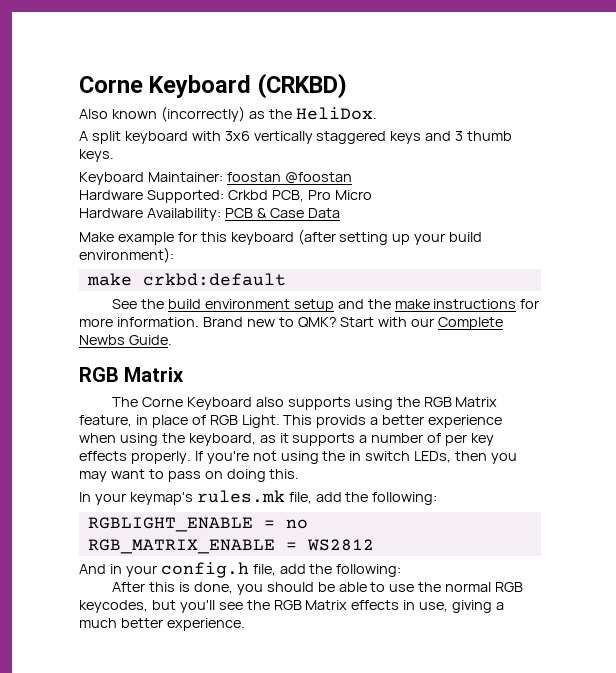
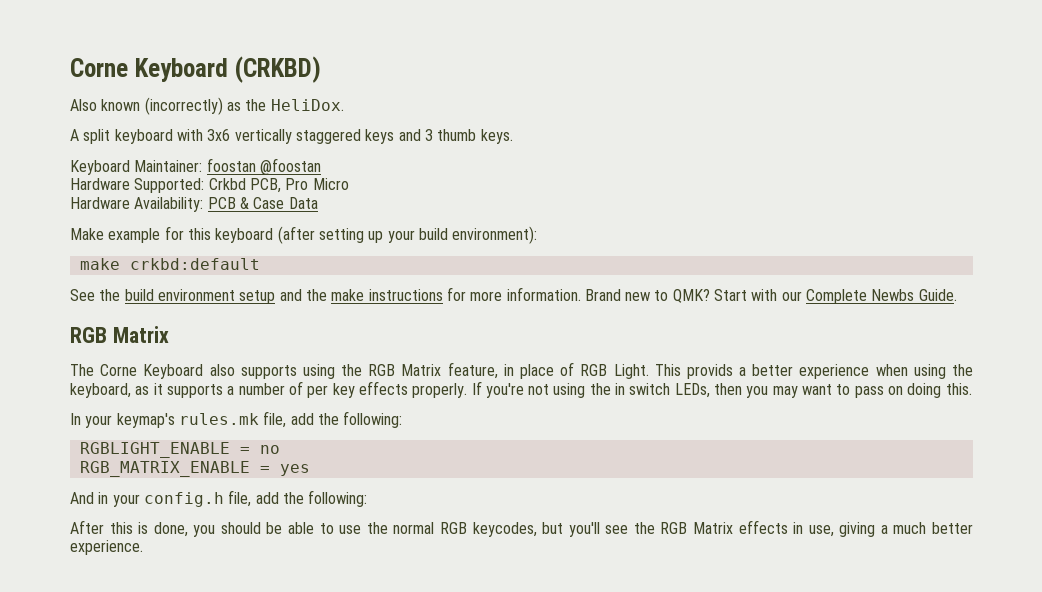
[306,539,374,551] WS2812 -> [279,464,310,476] yes

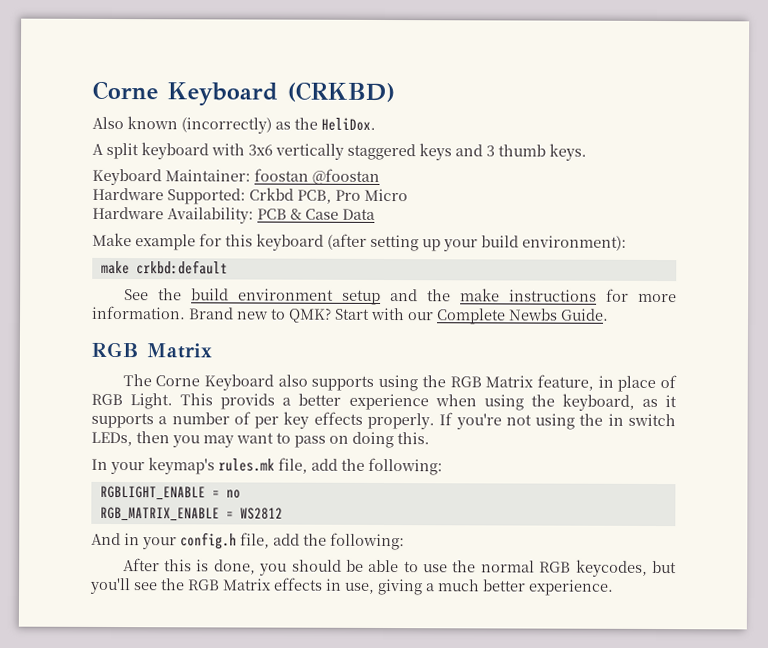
[279,464,310,476] yes -> [239,507,283,520] WS2812

